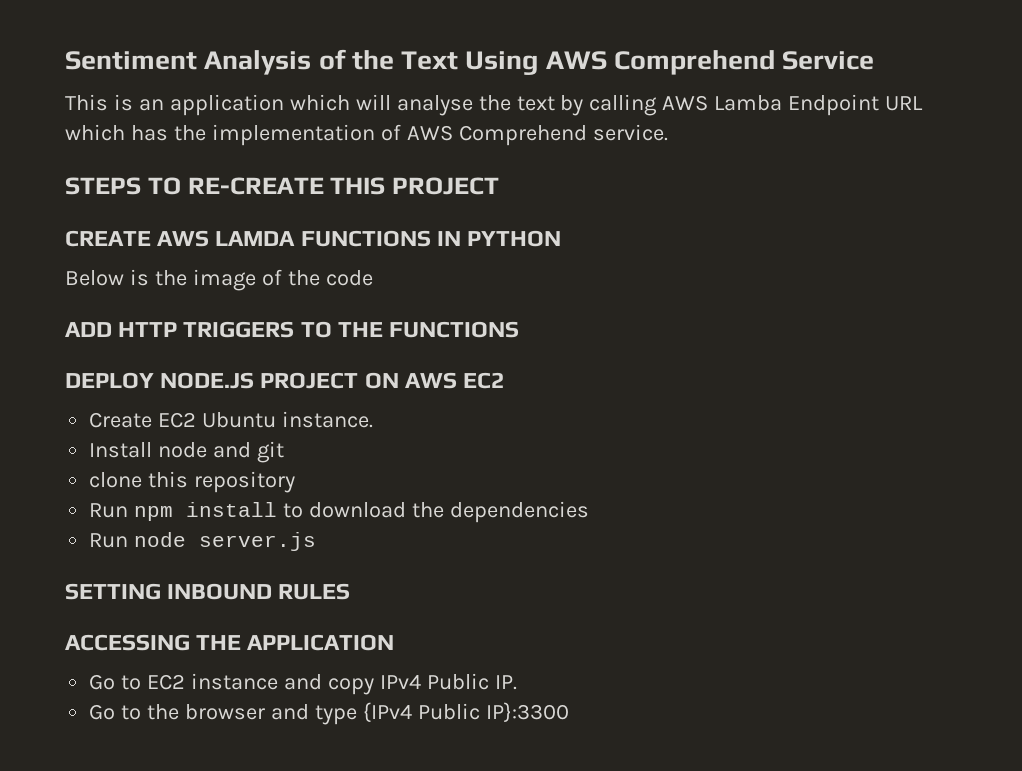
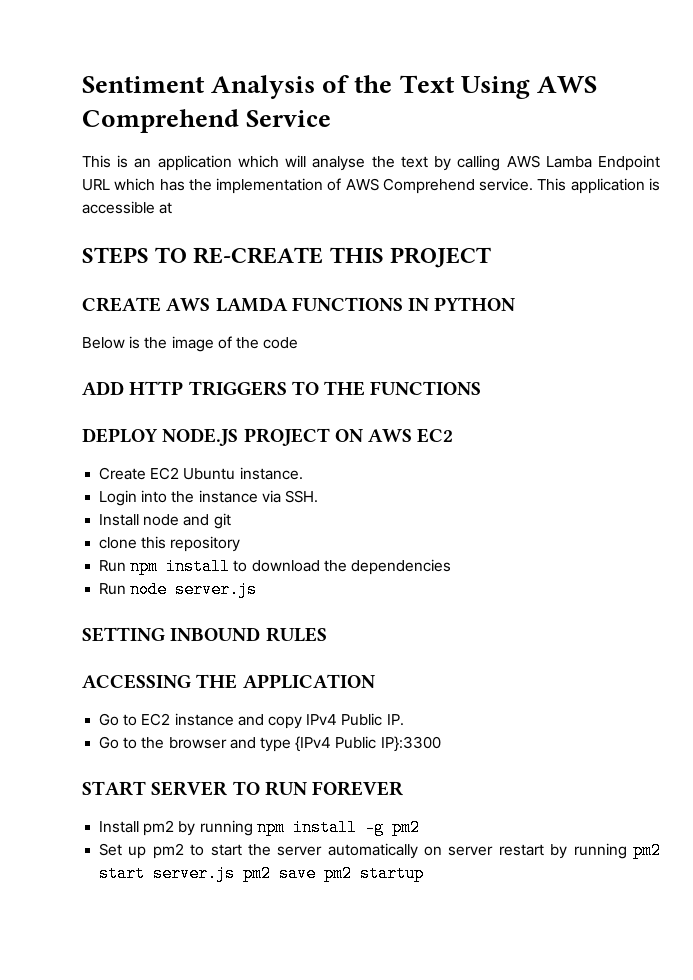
(668, 132) none -> [537,178,660,194] [82,201,173,214] This application is accessible at
(374, 419) none -> [99,490,318,506] // Login into the instance via SSH.
(569, 712) none -> [82,781,404,796] [99,819,420,836] [99,842,662,859] [99,865,425,882] // START SERVER TO RUN FOREVER // Install pm2 by running npm install -g pm2 // Set up pm2 to start the server automatically on server restart by running pm2 start server.js pm2 save pm2 startup

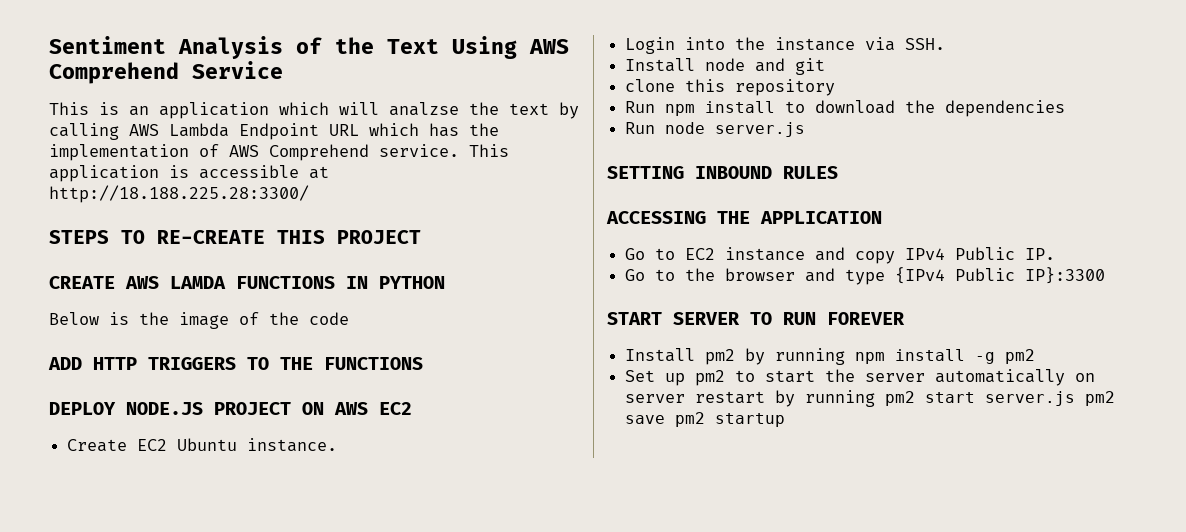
[312,156,366,171] analyse -> [389,102,459,116] analzse
[545,156,592,168] Lamba -> [169,123,229,137] Lambda
(173, 208) none -> [49,185,309,203] http://18.188.225.28:3300/

